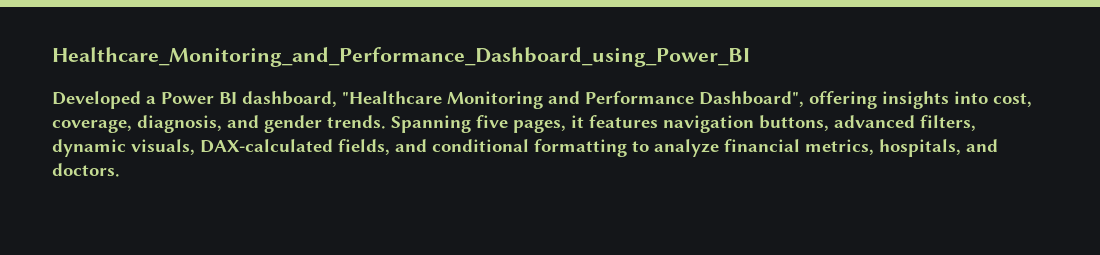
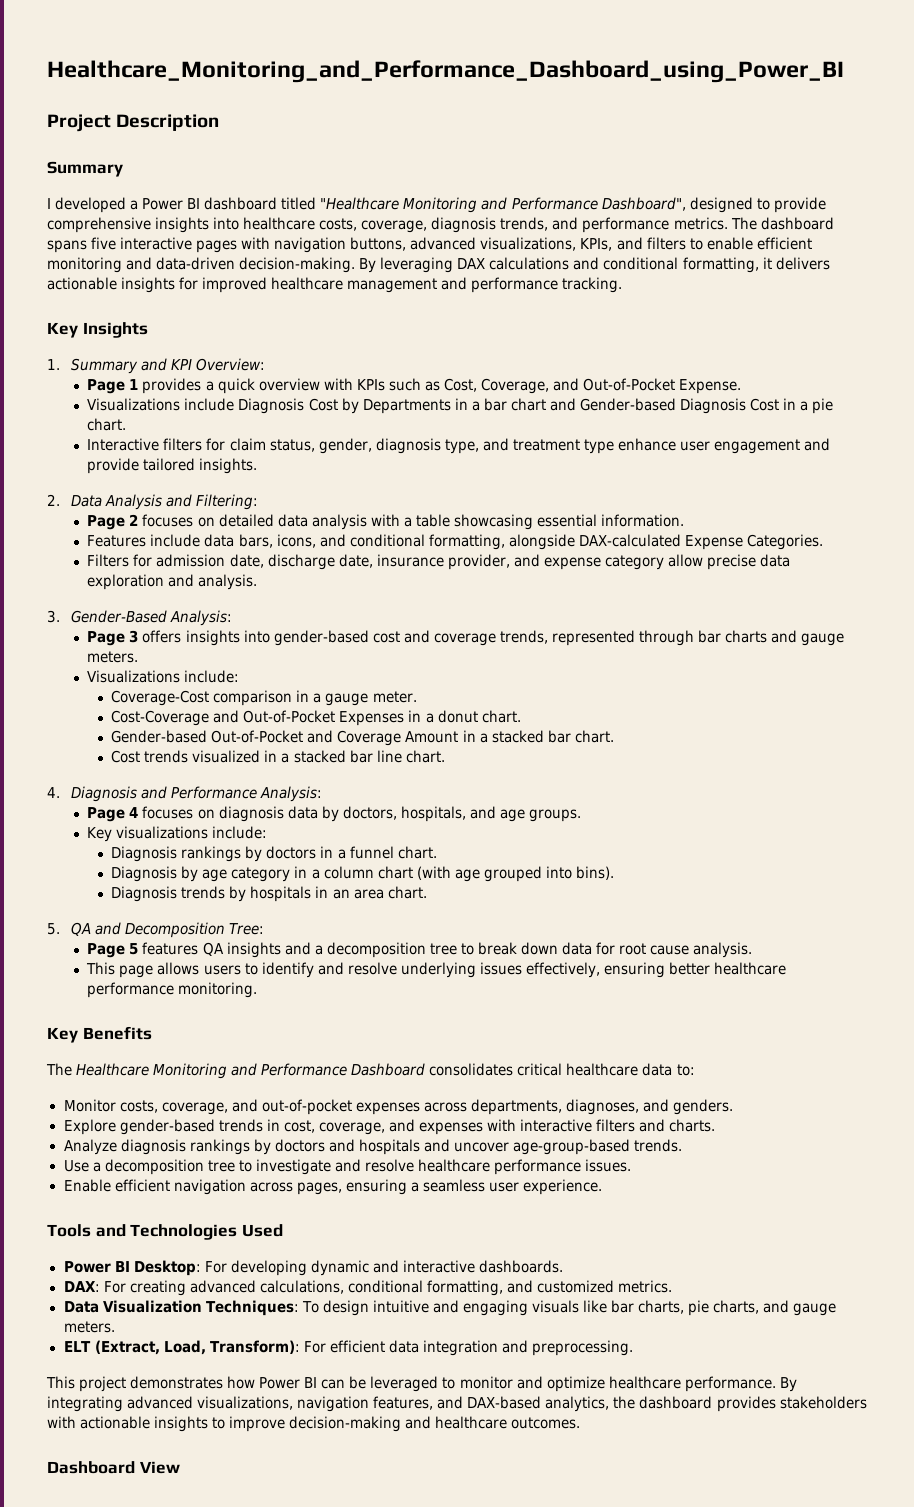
[52,91,141,109] Developed -> [47,114,220,132] [47,161,123,177] [47,197,127,213] Project Description // Summary // I developed
[242,91,337,107] dashboard, -> [204,197,317,210] dashboard titled
[809,91,1032,109] [52,115,976,133] [52,139,998,157] [52,163,120,177] offering insights into cost, coverage, diagnosis, and gender trends. Spanning five pages, it features navigation buttons, advanced filters, dynamic visuals, DAX-calculated fields, and conditional formatting to analyze financial metrics, hospitals, and doctors. -> [689,197,826,213] [47,217,834,233] [47,237,812,253] [47,257,830,273] [47,277,623,293] [47,322,148,338] [47,358,266,374] [87,378,742,394] [87,398,834,414] [87,418,127,431] [87,438,831,454] [87,458,258,474] [47,494,259,510] [87,514,684,530] [87,534,823,550] [87,554,791,570] [87,574,258,590] [47,610,232,626] [87,630,845,646] [87,651,139,663] [87,670,240,683] [111,690,417,706] [111,710,521,726] [111,730,614,746] [111,750,445,763] [47,786,323,802] [87,806,581,822] [87,826,268,842] [111,846,437,862] [111,866,614,882] [111,886,427,902] [47,922,265,938] [87,942,753,958] [86,962,787,978] [87,982,258,998] [47,1026,152,1043] [46,1063,695,1079] [63,1099,733,1115] [63,1119,716,1135] [63,1139,682,1155] [63,1159,631,1175] [63,1179,602,1195] [47,1224,283,1240] [63,1260,563,1276] [63,1280,672,1296] [63,1300,837,1316] [63,1321,115,1333] [63,1340,633,1356] [46,1376,797,1392] [47,1396,867,1412] [47,1416,581,1432] [47,1461,180,1474] designed to provide comprehensive insights into healthcare costs, coverage, diagnosis trends, and performance metrics. The dashboard spans five interactive pages with navigation buttons, advanced visualizations, KPIs, and filters to enable efficient monitoring and data-driven decision-making. By leveraging DAX calculations and conditional formatting, it delivers actionable insights for improved healthcare management and performance tracking. // Key Insights // 1. Summary and KPI Overview: // Page 1 provides a quick overview with KPIs such as Cost, Coverage, and Out-of-Pocket Expense. // Visualizations include Diagnosis Cost by Departments in a bar chart and Gender-based Diagnosis Cost in a pie chart. // Interactive filters for claim status, gender, diagnosis type, and treatment type enhance user engagement and provide tailored insights. // 2. Data Analysis and Filtering: // Page 2 focuses on detailed data analysis with a table showcasing essential information. // Features include data bars, icons, and conditional formatting, alongside DAX-calculated Expense Categories. // Filters for admission date, discharge date, insurance provider, and expense category allow precise data exploration and analysis. // 3. Gender-Based Analysis: // Page 3 offers insights into gender-based cost and coverage trends, represented through bar charts and gauge meters. // Visualizations include: // Coverage-Cost comparison in a gauge meter. // Cost-Coverage and Out-of-Pocket Expenses in a donut chart. // Gender-based Out-of-Pocket and Coverage Amount in a stacked bar chart. // Cost trends visualized in a stacked bar line chart. // 4. Diagnosis and Performance Analysis: // Page 4 focuses on diagnosis data by doctors, hospitals, and age groups. // Key visualizations include: // Diagnosis rankings by doctors in a funnel chart. // Diagnosis by age category in a column chart (with age grouped into bins). // Diagnosis trends by hospitals in an area chart. // 5. QA and Decomposition Tree: // Page 5 features QA insights and a decomposition tree to break down data for root cause analysis. // This page allows users to identify and resolve underlying issues effectively, ensuring better healthcare performance monitoring. // Key Benefits // The Healthcare Monitoring and Performance Dashboard consolidates critical healthcare data to: // Monitor costs, coverage, and out-of-pocket expenses across departments, diagnoses, and genders. // Explore gender-based trends in cost, coverage, and expenses with interactive filters and charts. // Analyze diagnosis rankings by doctors and hospitals and uncover age-group-based trends. // Use a decomposition tree to investigate and resolve healthcare performance issues. // Enable efficient navigation across pages, ensuring a seamless user experience. // Tools and Technologies Used // Power BI Desktop: For developing dynamic and interactive dashboards. // DAX: For creating advanced calculations, conditional formatting, and customized metrics. // Data Visualization Techniques: To design intuitive and engaging visuals like bar charts, pie charts, and gauge meters. // ELT (Extract, Load, Transform): For efficient data integration and preprocessing. // This project demonstrates how Power BI can be leveraged to monitor and optimize healthcare performance. By integrating advanced visualizations, navigation features, and DAX-based analytics, the dashboard provides stakeholders with actionable insights to improve decision-making and healthcare outcomes. // Dashboard View

